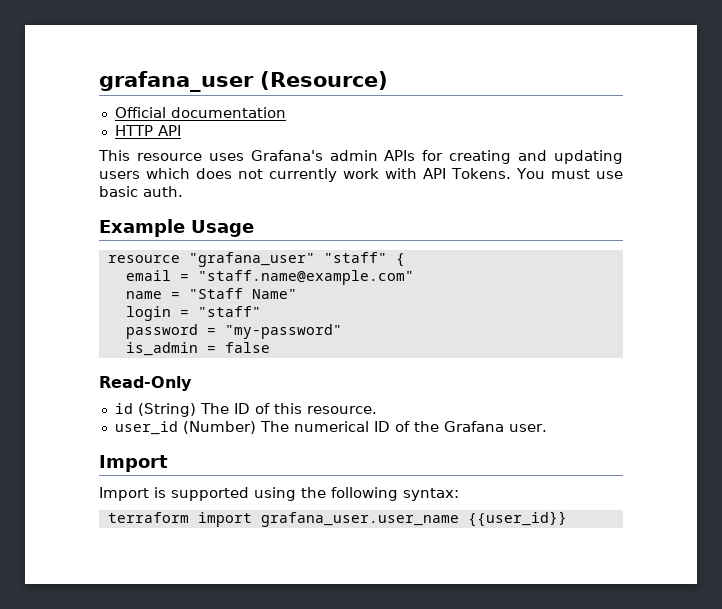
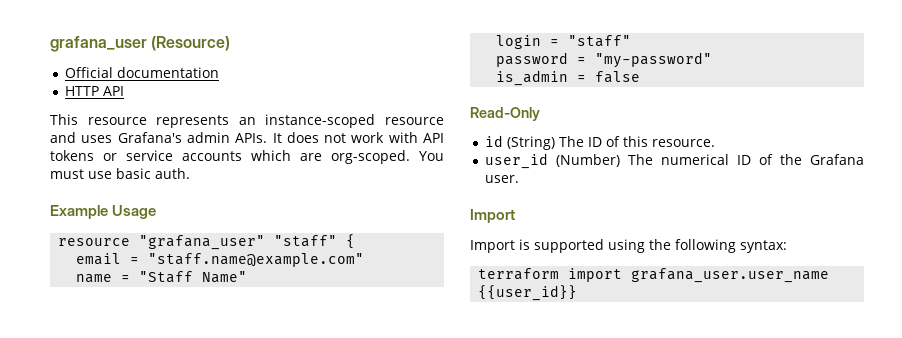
[208,150,624,164] [99,168,191,179] uses Grafana's admin APIs for creating and updating users which -> [156,114,444,128] [50,132,282,143] represents an instance-scoped resource and uses Grafana's admin APIs. It
[269,168,338,182] currently -> (347, 138) none
[451,168,512,179] Tokens. -> [50,150,410,164] tokens or service accounts which are org-scoped.

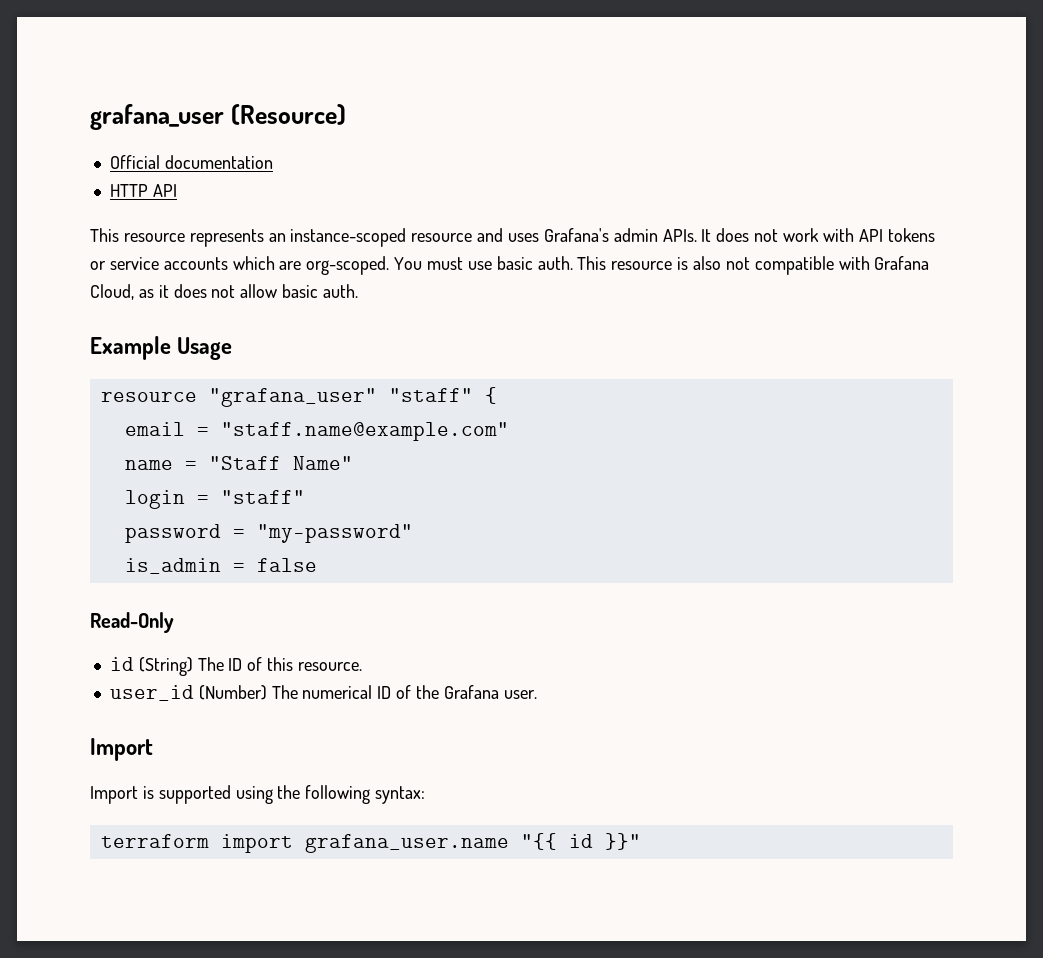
(190, 173) none -> [577,256,930,275] [90,284,359,300] This resource is also not compatible with Grafana Cloud, as it does not allow basic auth.
[631,268,830,283] [478,285,578,301] grafana_user.user_name {{user_id}} -> [304,833,641,853] grafana_user.name "{{ id }}"

